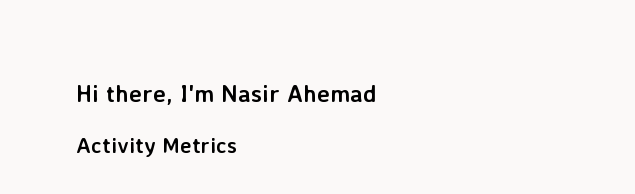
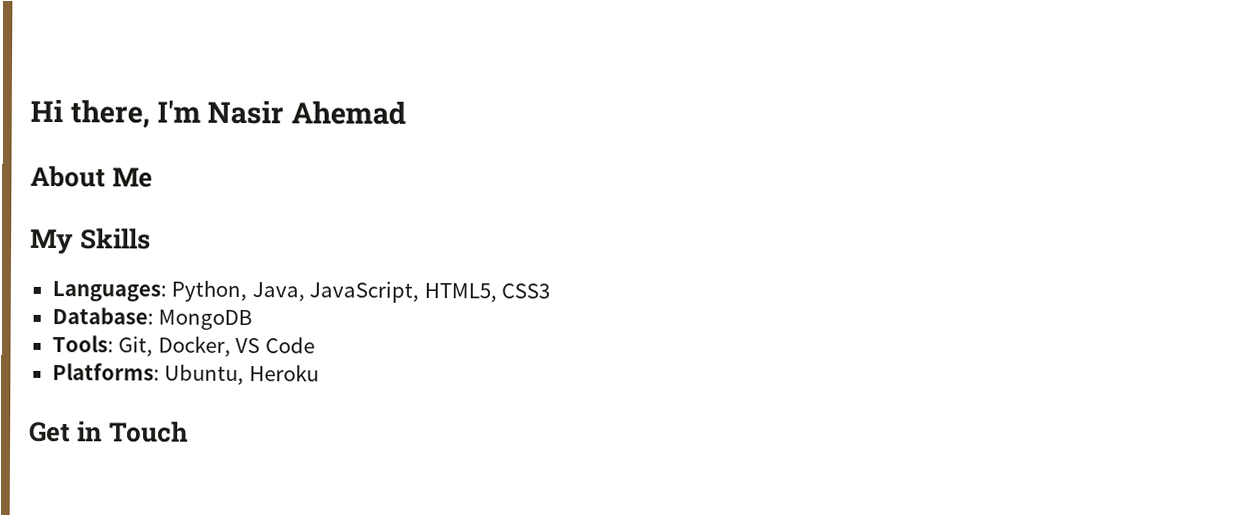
[76,138,237,157] Activity Metrics -> [30,165,154,188] [30,228,152,255] [51,280,551,303] [51,307,253,331] [51,335,315,357] [51,363,319,386] [29,421,190,443] About Me // My Skills // Languages: Python, Java, JavaScript, HTML5, CSS3 // Database: MongoDB // Tools: Git, Docker, VS Code // Platforms: Ubuntu, Heroku // Get in Touch

